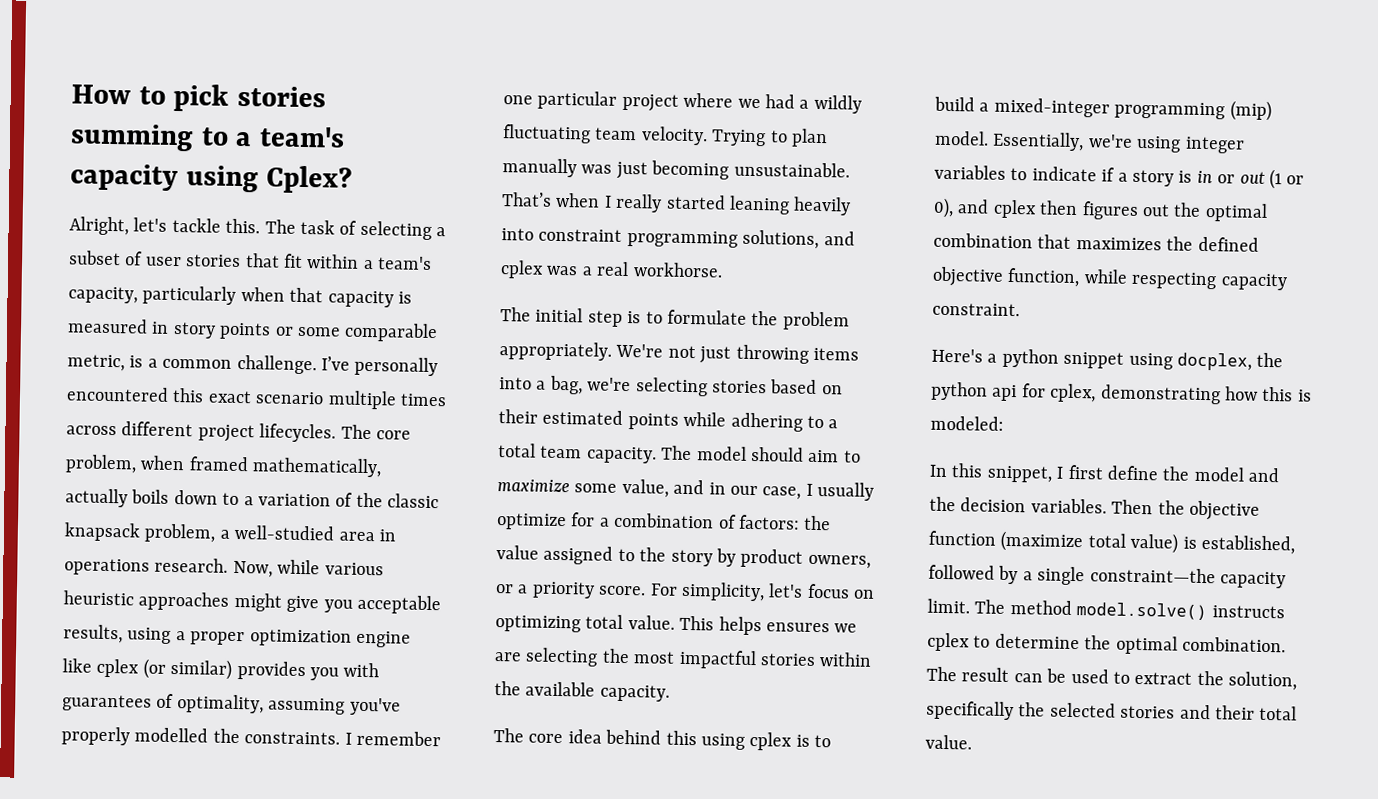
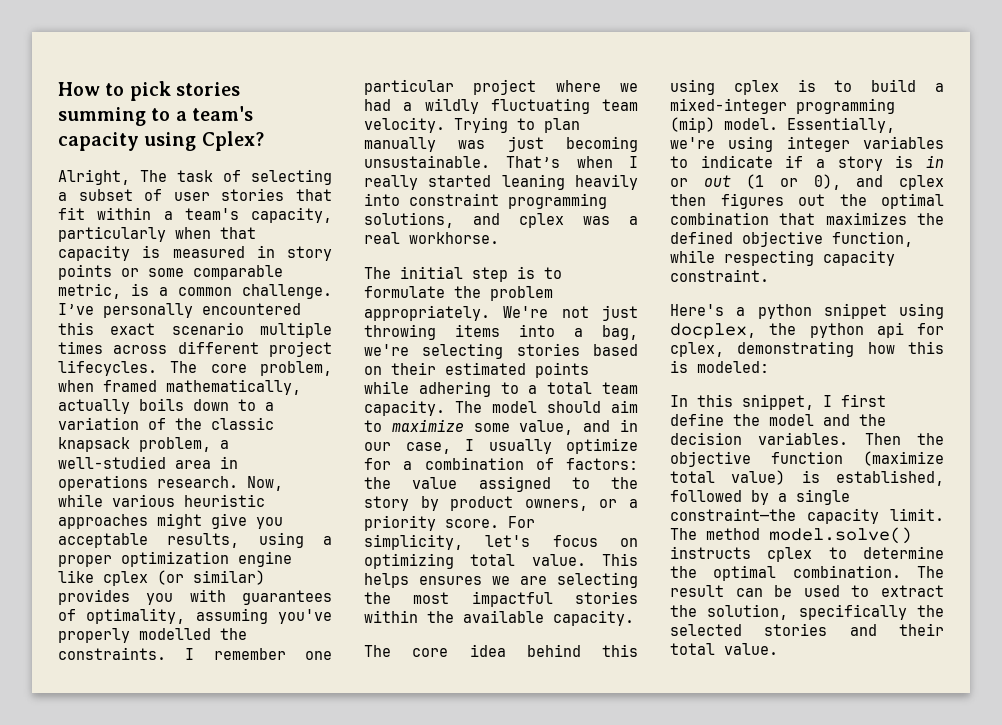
[133,217,261,234] let's tackle this. -> (130, 177) none

